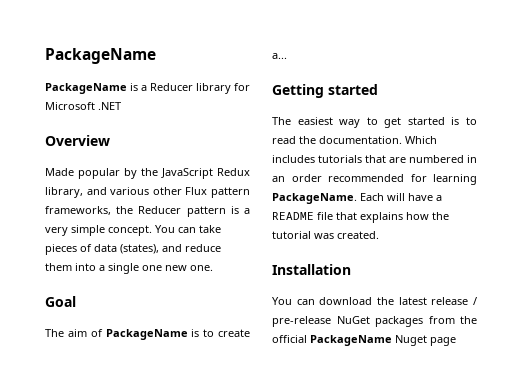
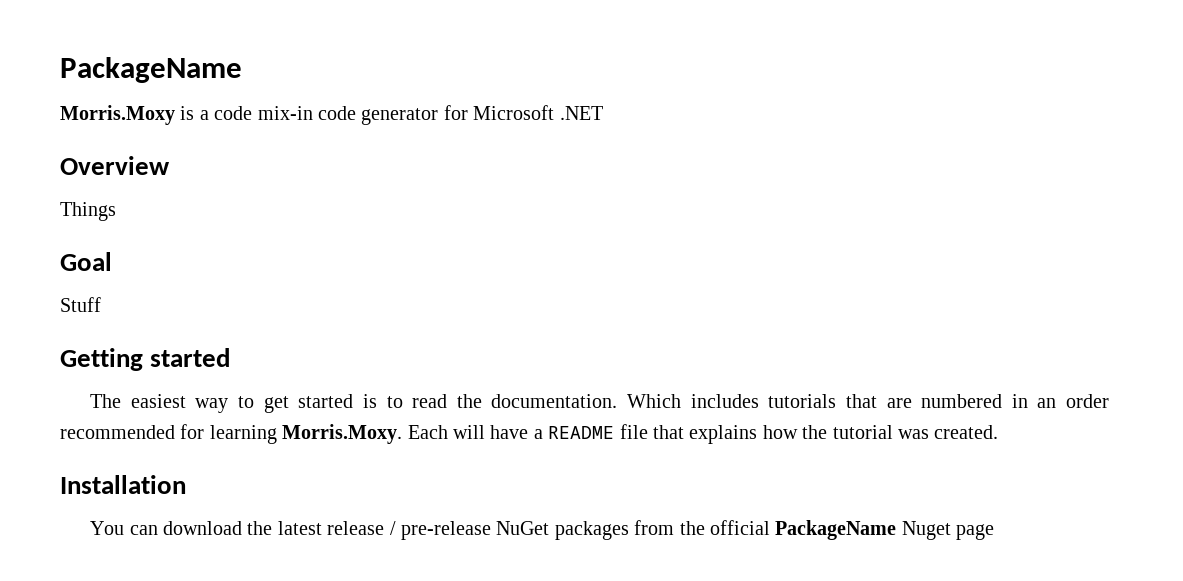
[45,83,231,94] PackageName is a Reducer library -> [60,105,439,125] Morris.Moxy is a code mix-in code generator
[45,168,250,179] [45,187,250,198] [45,206,250,217] [45,225,221,236] [45,244,221,255] [45,263,213,274] [45,296,76,307] [45,329,251,340] [272,53,287,59] Made popular by the JavaScript Redux library, and various other Flux pattern frameworks, the Reducer pattern is a very simple concept. You can take pieces of data (states), and reduce them into a single one new one. // Goal // The aim of PackageName is to create a... -> [60,202,116,221] [60,252,112,271] [60,297,101,312] Things // Goal // Stuff
[272,193,357,204] PackageName. -> [282,424,403,444] Morris.Moxy.

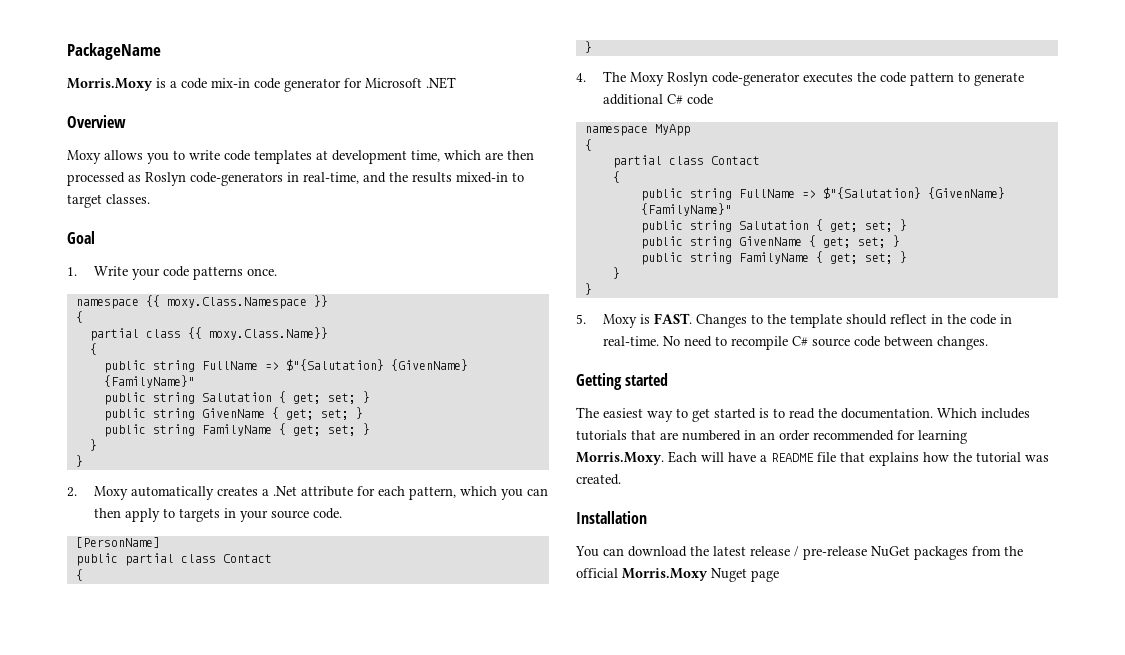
[60,202,116,221] [60,252,112,271] [60,297,101,312] Things // Goal // Stuff -> [67,150,534,164] [67,172,524,186] [67,194,150,208] [67,231,95,244] [67,266,278,280] [75,295,328,309] [75,311,83,323] [89,327,328,341] [89,343,97,355] [103,359,468,373] [103,375,195,388] [103,391,370,405] [103,407,363,421] [103,423,370,437] [89,439,97,451] [75,455,83,467] [67,486,549,500] [94,508,343,522] [75,537,160,548] [75,553,272,566] [75,569,83,581] [584,41,592,53] [576,71,1025,86] [603,94,714,105] [584,124,690,136] [584,139,592,151] [612,155,760,168] [612,171,620,183] [640,187,1005,201] [640,203,732,216] [640,219,907,233] [640,235,900,249] [640,251,907,265] [612,267,620,279] [584,283,592,295] [576,313,1013,328] [603,336,989,350] Moxy allows you to write code templates at development time, which are then processed as Roslyn code-generators in real-time, and the results mixed-in to target classes. // Goal // 1. Write your code patterns once. // namespace {{ moxy.Class.Namespace }} // { // partial class {{ moxy.Class.Name}} // { // public string FullName => $"{Salutation} {GivenName} {FamilyName}" // public string Salutation { get; set; } // public string GivenName { get; set; } // public string FamilyName { get; set; } // } // } // 2. Moxy automatically creates a .Net attribute for each pattern, which you can then apply to targets in your source code. // [PersonName] // public partial class Contact // { // } // 4. The Moxy Roslyn code-generator executes the code pattern to generate additional C# code // namespace MyApp // { // partial class Contact // { // public string FullName => $"{Salutation} {GivenName} {FamilyName}" // public string Salutation { get; set; } // public string GivenName { get; set; } // public string FamilyName { get; set; } // } // } // 5. Moxy is FAST. Changes to the template should reflect in the code in real-time. No need to recompile C# source code between changes.
[775,520,897,540] PackageName -> [622,568,708,581] Morris.Moxy

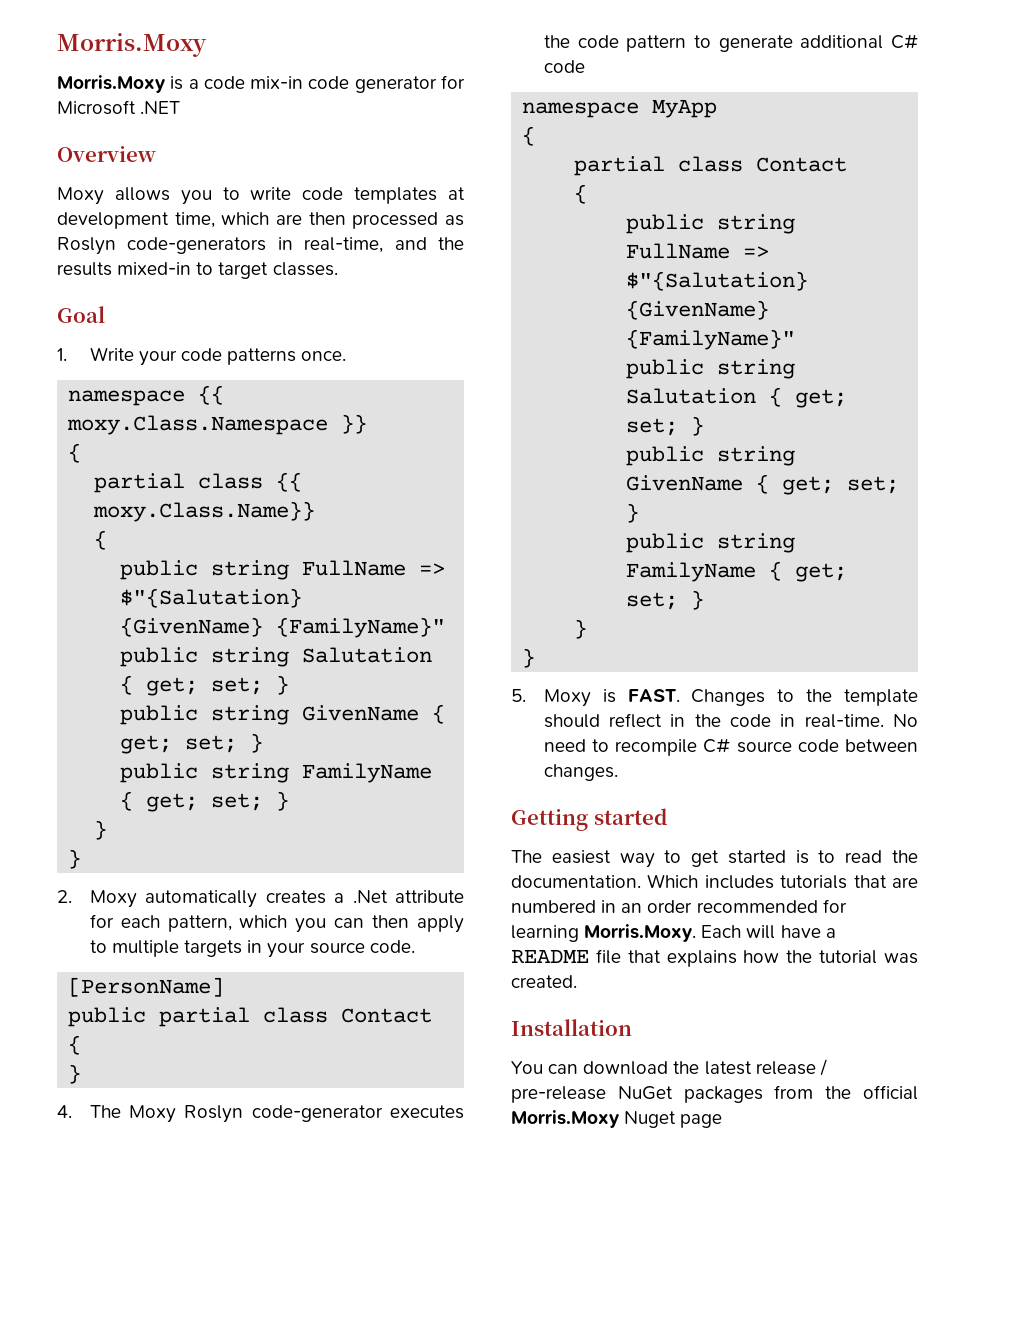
[67,43,161,60] PackageName -> [57,33,207,57] Morris.Moxy
(176, 513) none -> [111,940,179,957] multiple

